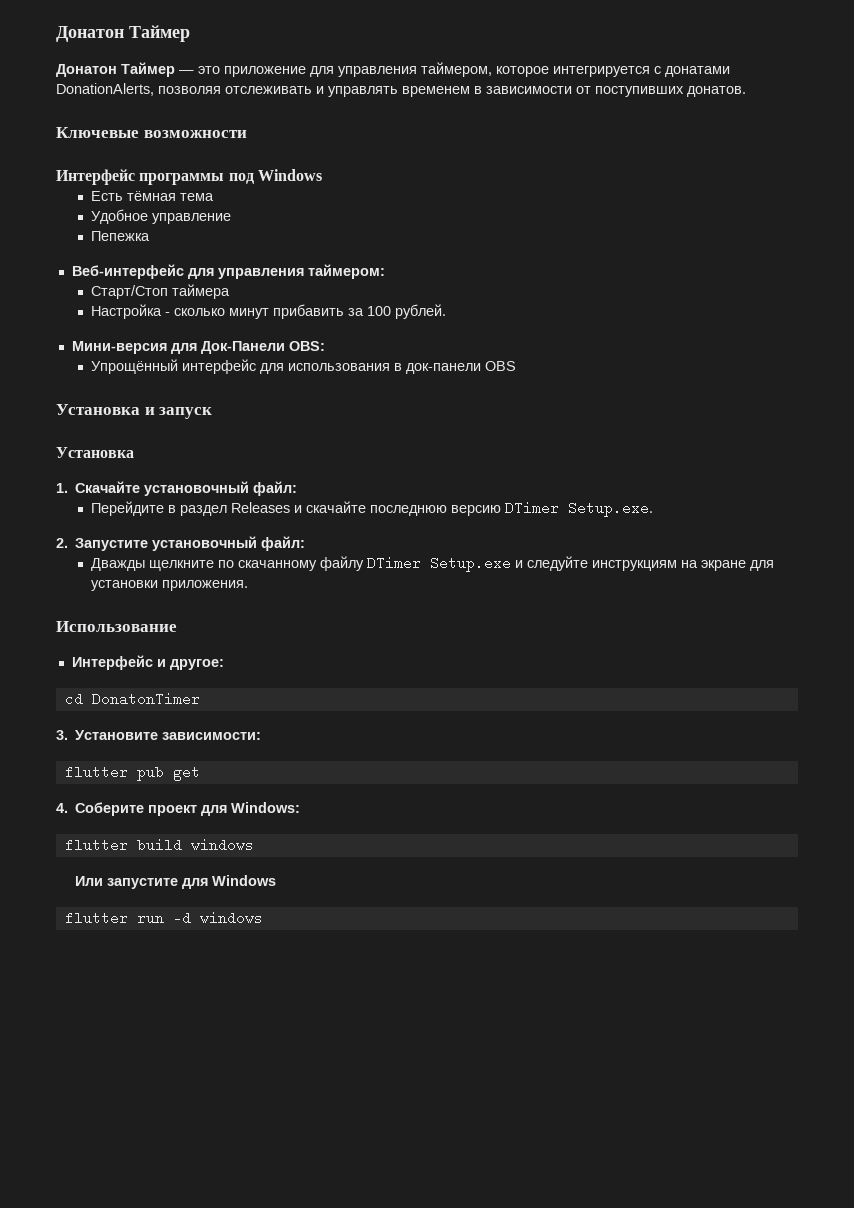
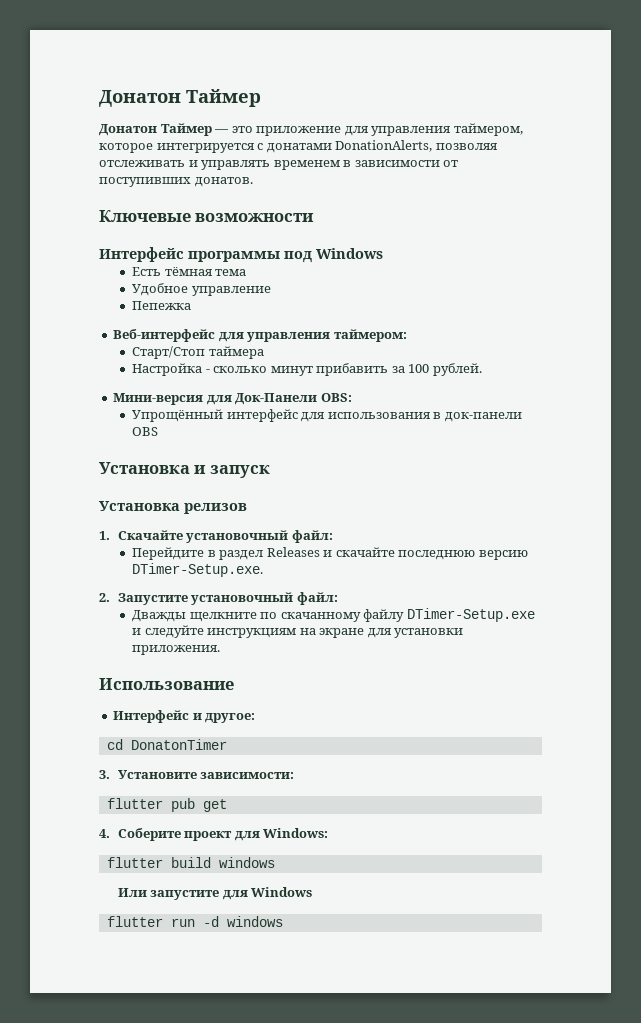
(134, 452) none -> [184,503,247,514] релизов
[504,501,653,517] DTimer Setup.exe. -> [132,563,264,577] DTimer-Setup.exe.
[366,556,511,572] DTimer Setup.exe -> [406,608,535,622] DTimer-Setup.exe

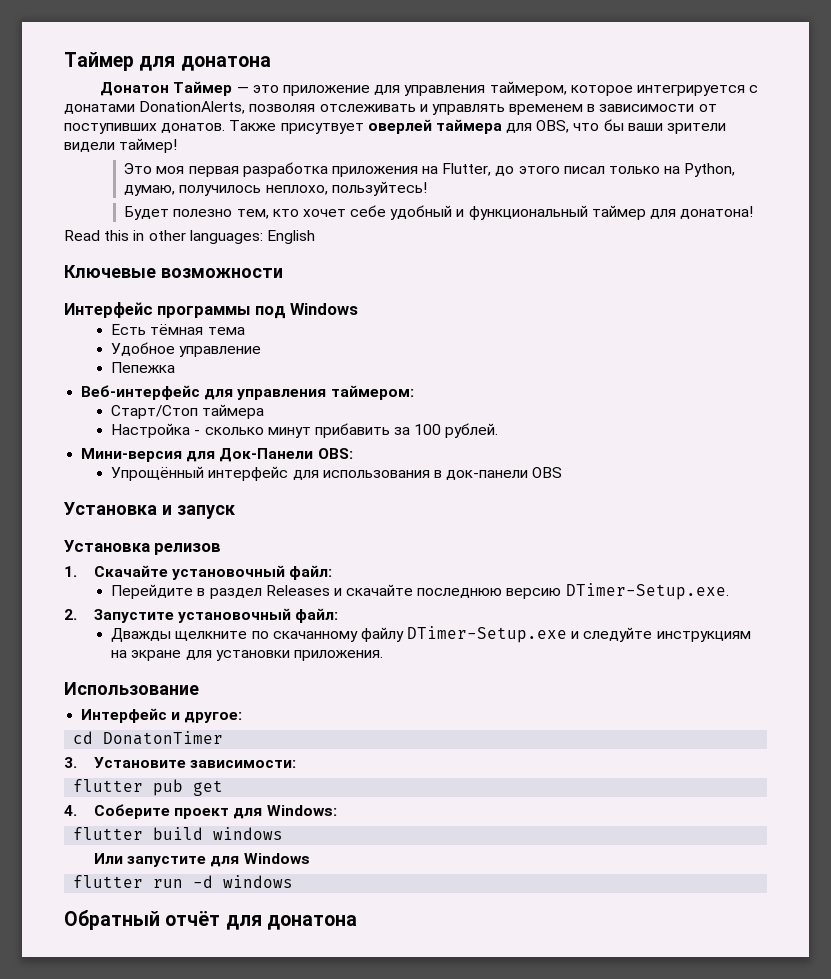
[99,89,261,107] Донатон Таймер -> [64,52,271,71] Таймер для донатона
(253, 182) none -> [229,119,727,134] [64,138,178,153] [124,162,736,177] [124,181,427,196] [124,205,754,220] [64,230,315,244] Также присутвует оверлей таймера для OBS, что бы ваши зрители видели таймер! // Это моя первая разработка приложения на Flutter, до этого писал только на Python, думаю, получилось неплохо, пользуйтесь! // Будет полезно тем, кто хочет себе удобный и функциональный таймер для донатона! // Read this in other languages: English
(283, 921) none -> [64,910,357,930] // Обратный отчёт для донатона

